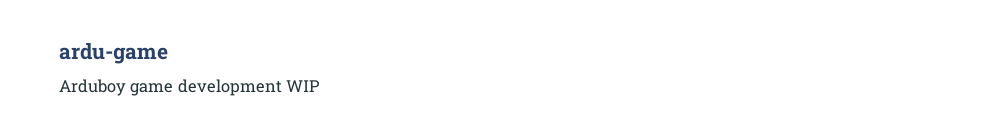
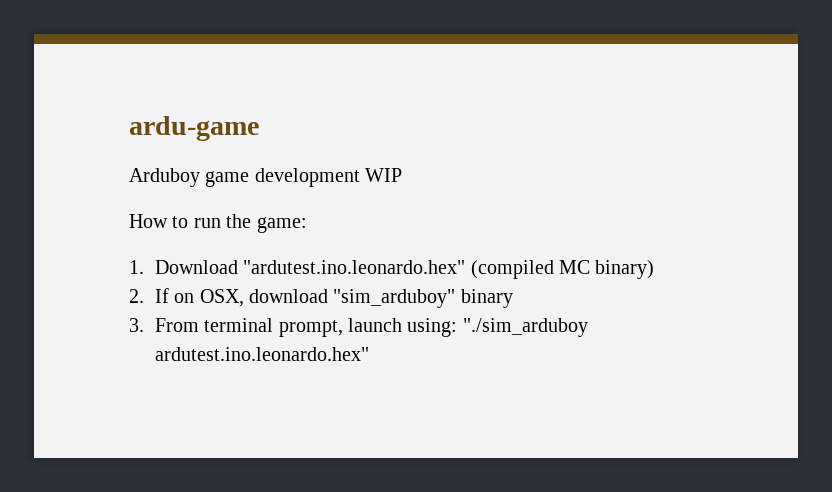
(320, 86) none -> [129,214,307,233] [129,260,655,279] [129,288,513,308] [129,318,588,337] [154,347,369,361] // How to run the game: // 1. Download "ardutest.ino.leonardo.hex" (compiled MC binary) // 2. If on OSX, download "sim_arduboy" binary // 3. From terminal prompt, launch using: "./sim_arduboy ardutest.ino.leonardo.hex"

